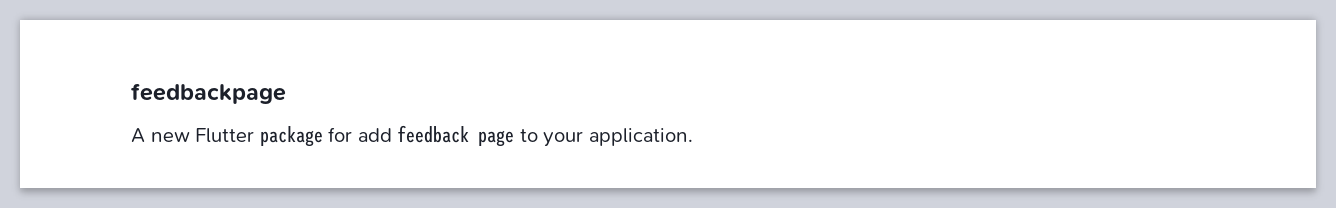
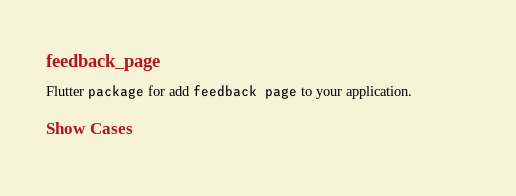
[131,83,286,104] [131,128,190,143] feedbackpage // A new -> [46,54,160,71] feedback_page //
(693, 137) none -> [46,122,133,134] // Show Cases

